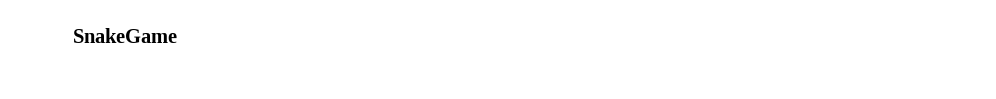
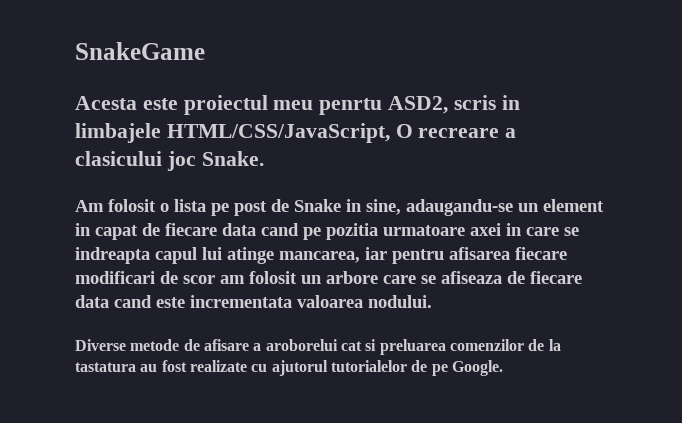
(177, 35) none -> [75,95,520,115] [75,123,517,143] [75,151,264,171] [75,199,604,216] [75,223,579,240] [75,247,567,264] [75,271,582,284] [75,295,432,308] [75,339,561,355] [75,360,503,376] // Acesta este proiectul meu penrtu ASD2, scris in limbajele HTML/CSS/JavaScript, O recreare a clasicului joc Snake. // Am folosit o lista pe post de Snake in sine, adaugandu-se un element in capat de fiecare data cand pe pozitia urmatoare axei in care se indreapta capul lui atinge mancarea, iar pentru afisarea fiecare modificari de scor am folosit un arbore care se afiseaza de fiecare data cand este incrementata valoarea nodului. // Diverse metode de afisare a aroborelui cat si preluarea comenzilor de la tastatura au fost realizate cu ajutorul tutorialelor de pe Google.

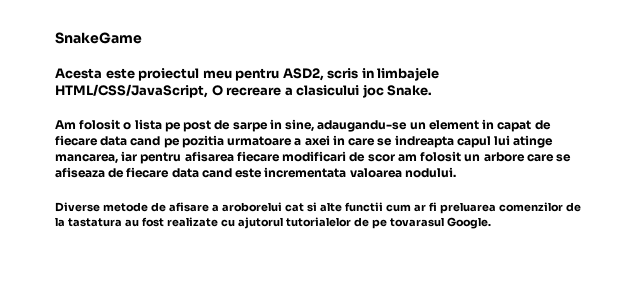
[319,98,383,115] penrtu -> [235,68,280,81] pentru
[294,199,341,212] Snake -> [232,122,268,132] sarpe
(465, 230) none -> [294,138,302,146] a
(377, 345) none -> [319,202,437,212] alte functii cum ar fi
(448, 370) none -> [389,217,444,227] tovarasul

